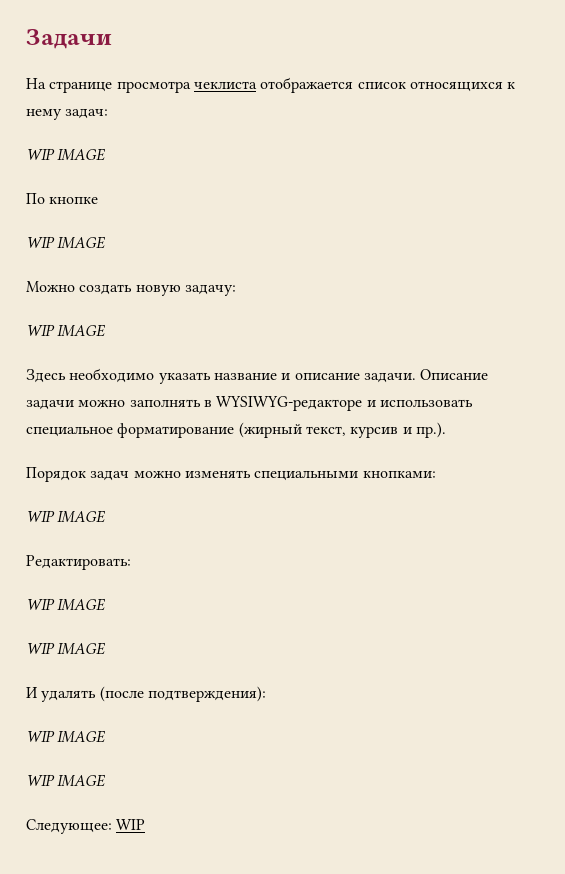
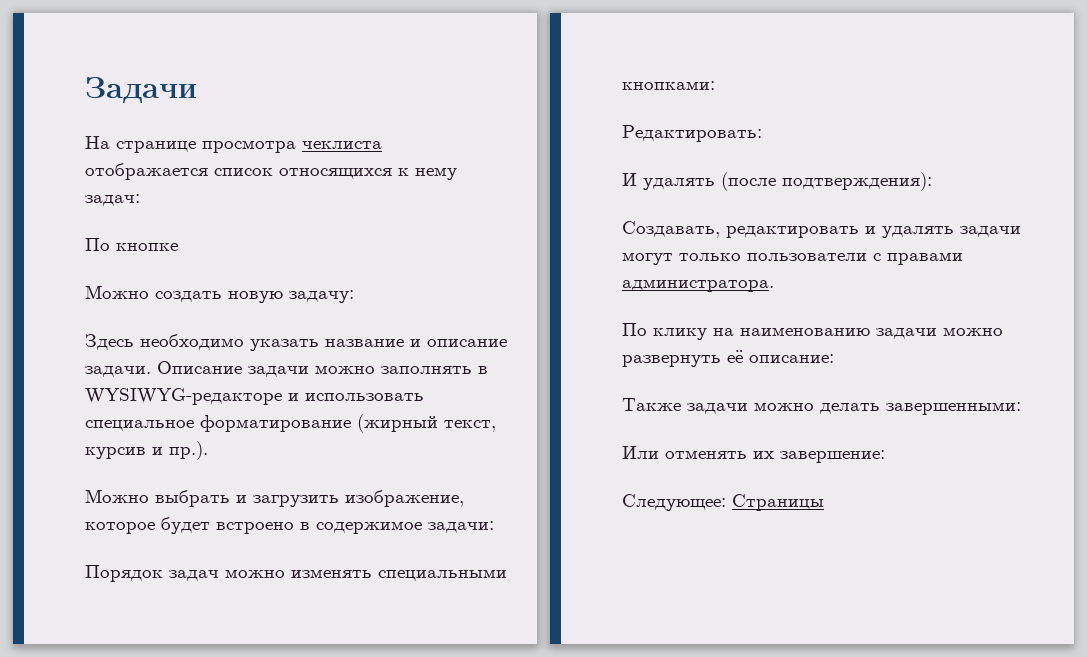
[26,148,106,161] // WIP IMAGE -> (140, 200) none
[26,236,106,249] // WIP IMAGE -> (178, 247) none
[26,324,106,337] // WIP IMAGE -> (354, 296) none
(446, 430) none -> [85,489,464,507] [85,517,494,534] // Можно выбрать и загрузить изображение, которое будет встроено в содержимое задачи:
[26,510,106,523] // WIP IMAGE -> (715, 85) none
[26,598,106,611] [26,642,106,655] // WIP IMAGE // WIP IMAGE -> (762, 133) none
[26,730,106,743] [26,774,106,787] WIP IMAGE // WIP IMAGE -> [622,221,1021,238] [622,252,963,265] [622,279,774,292] [622,323,1003,340] [622,350,834,367] [622,398,1021,415] [622,446,885,463] Создавать, редактировать и удалять задачи могут только пользователи с правами администратора. // По клику на наименованию задачи можно развернуть её описание: // Также задачи можно делать завершенными: // Или отменять их завершение:
[116,819,146,830] WIP -> [732,494,824,511] Страницы

